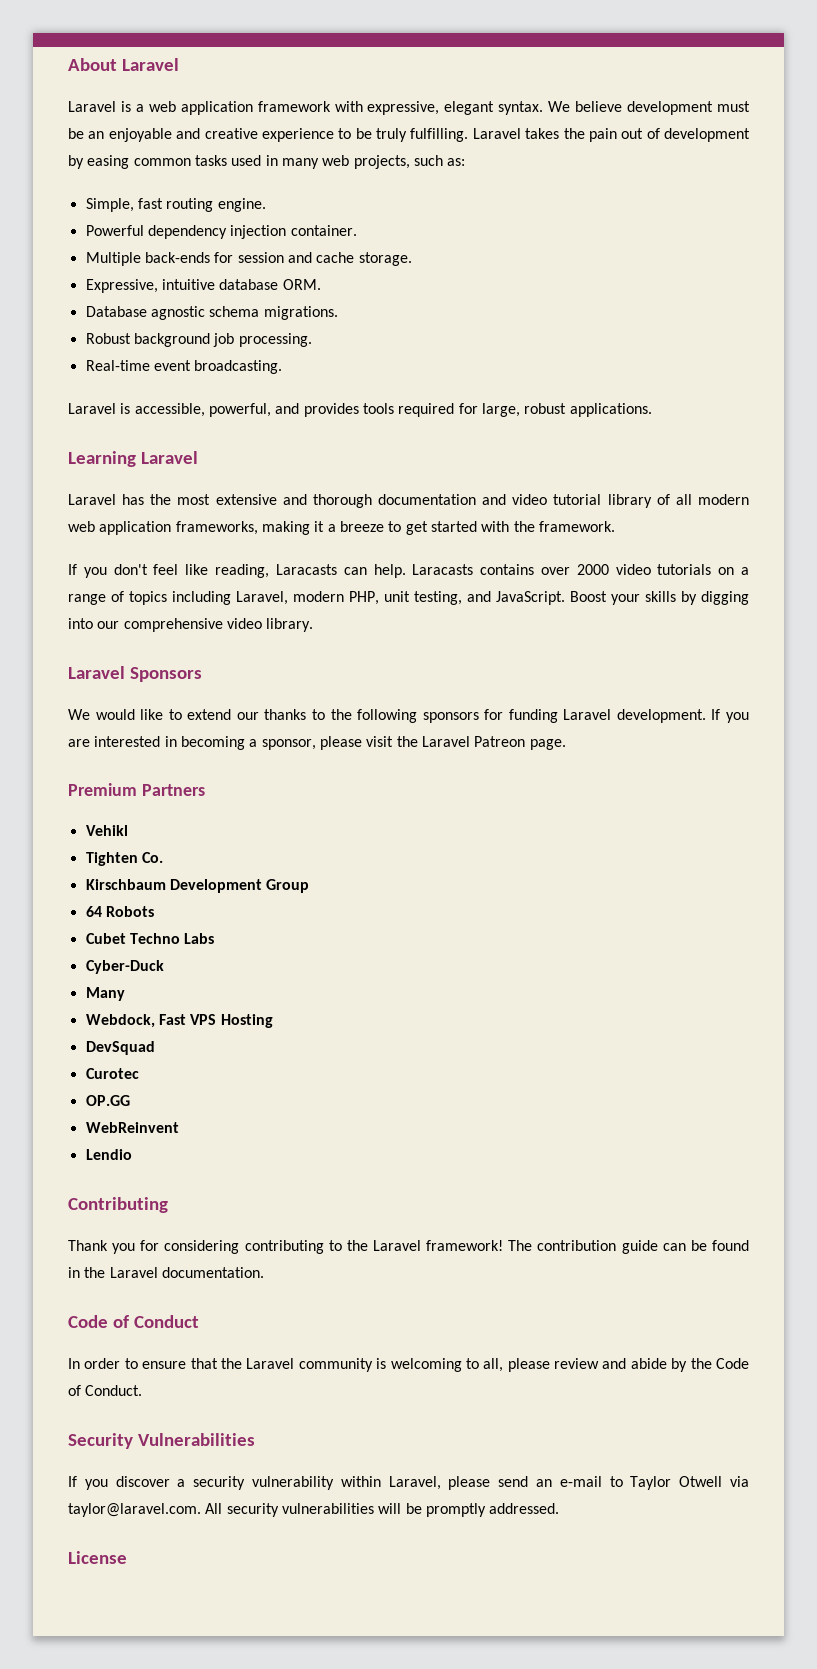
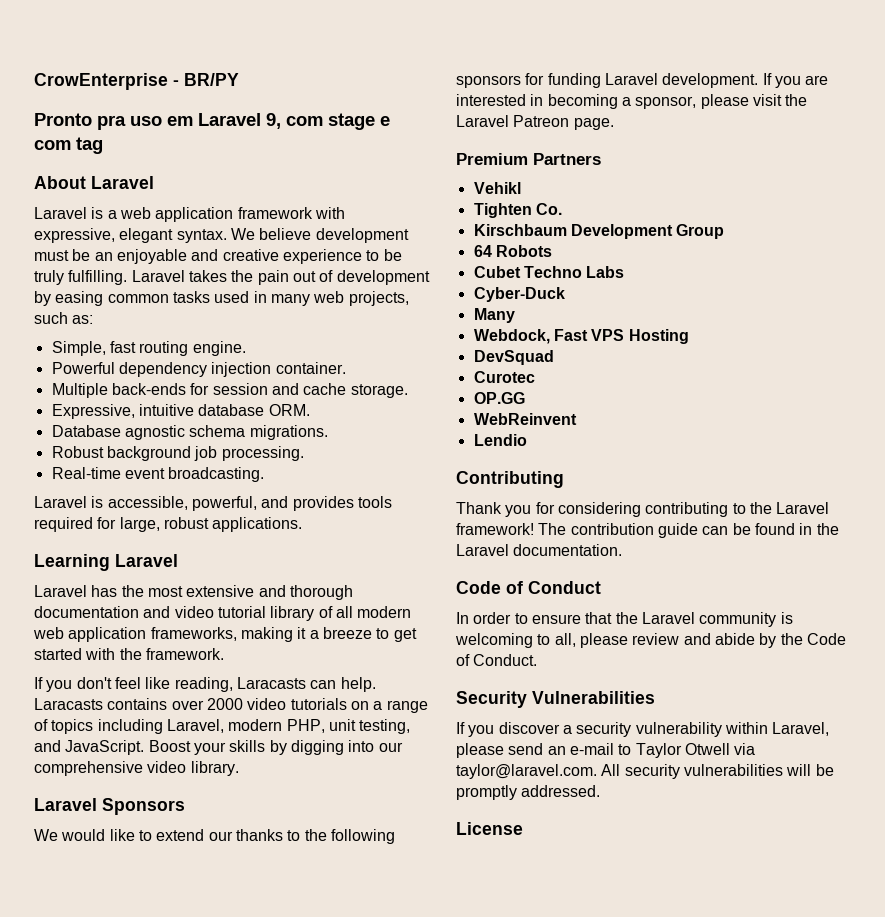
(68, 64) none -> [34,73,239,90] [34,113,390,130] [34,137,103,154] CrowEnterprise - BR/PY // Pronto pra uso em Laravel 9, com stage e com tag //

